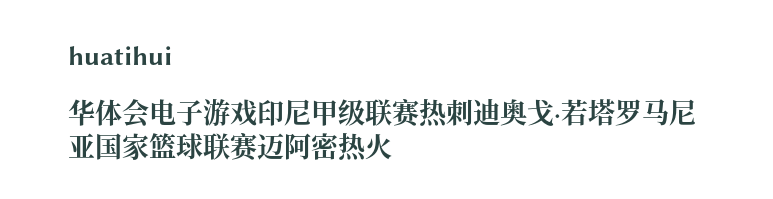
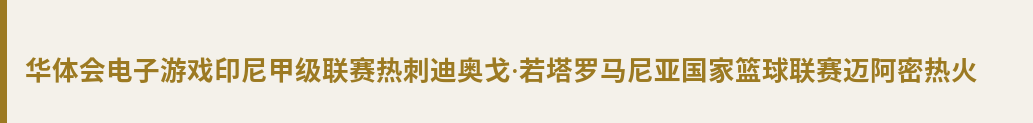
[68,46,172,65] huatihui // -> (25, 70) none

